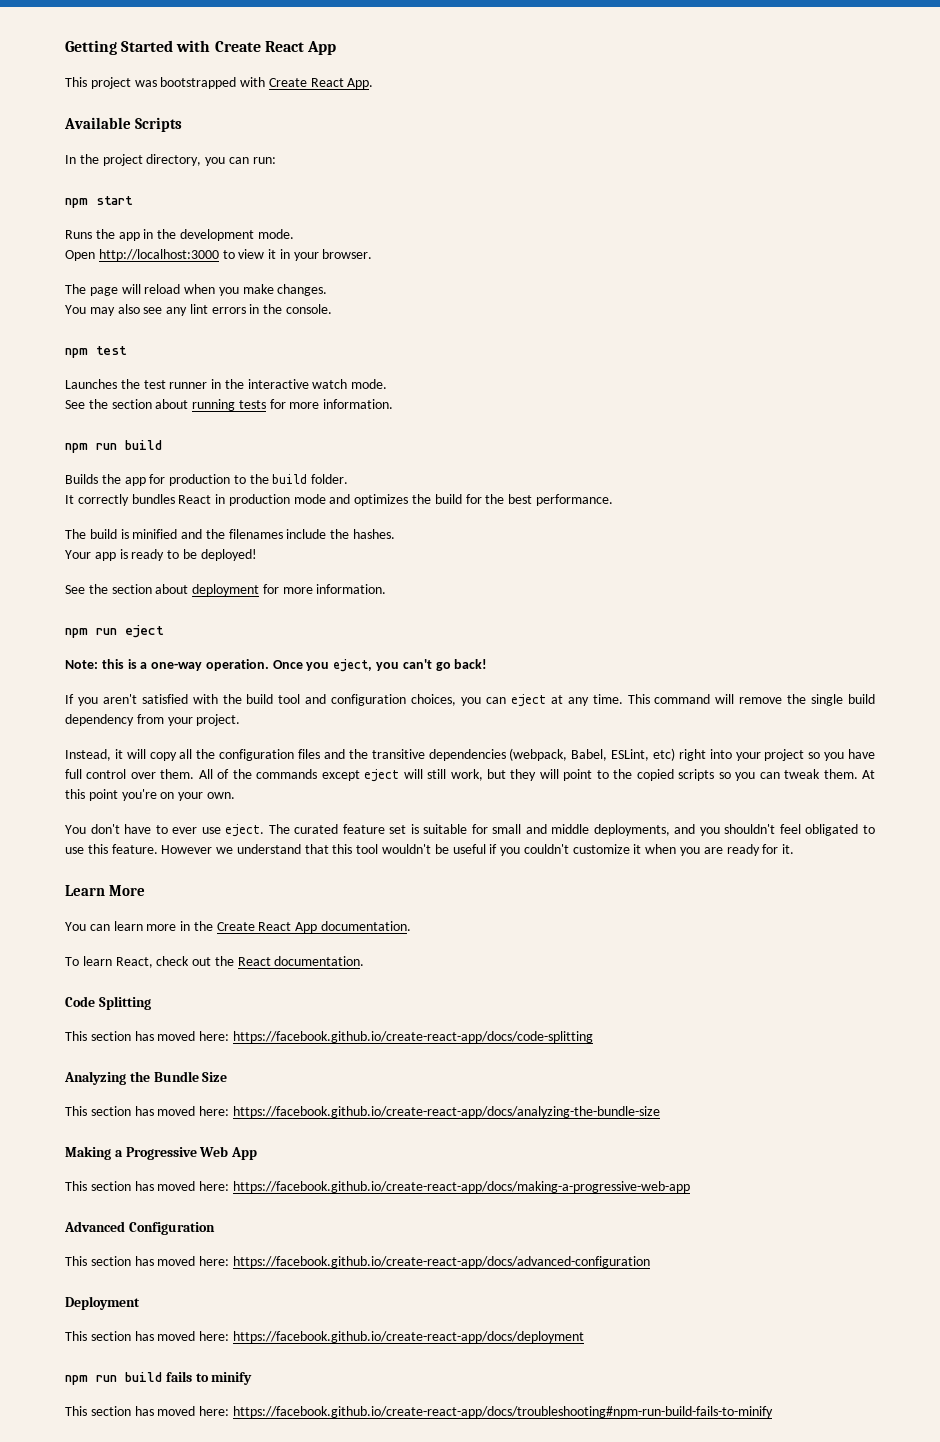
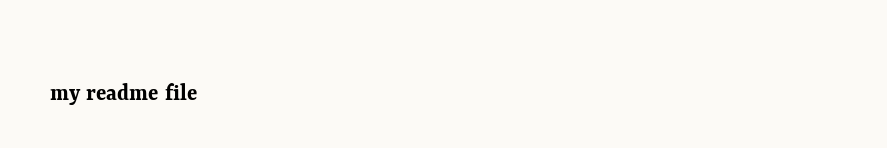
[65,40,336,55] [65,77,374,89] [64,117,183,132] [65,154,276,166] [65,196,133,208] [65,229,294,241] [65,249,373,261] [65,284,328,296] [65,304,333,316] [65,346,127,358] [65,379,388,389] [65,399,394,411] [65,440,162,453] [65,474,349,486] [65,494,613,506] [65,529,396,539] [65,549,257,561] [65,584,387,596] [65,625,164,638] [65,659,488,672] [65,694,876,707] [65,714,241,726] [65,748,876,761] [65,769,875,782] [65,789,235,801] [65,824,875,837] [65,844,795,856] [65,885,146,896] [65,921,412,933] [65,956,365,968] [65,996,151,1010] [65,1031,593,1043] [64,1071,228,1085] [65,1106,660,1118] [65,1146,258,1160] [65,1181,690,1193] [64,1221,215,1235] [65,1256,650,1268] [65,1296,140,1310] [65,1331,584,1343] [65,1371,253,1385] [65,1406,773,1418] Getting Started with Create React App // This project was bootstrapped with Create React App. // Available Scripts // In the project directory, you can run: // npm start // Runs the app in the development mode. // Open http://localhost:3000 to view it in your browser. // The page will reload when you make changes. // You may also see any lint errors in the console. // npm test // Launches the test runner in the interactive watch mode. // See the section about running tests for more information. // npm run build // Builds the app for production to the build folder. // It correctly bundles React in production mode and optimizes the build for the best performance. // The build is minified and the filenames include the hashes. // Your app is ready to be deployed! // See the section about deployment for more information. // npm run eject // Note: this is a one-way operation. Once you eject, you can't go back! // If you aren't satisfied with the build tool and configuration choices, you can eject at any time. This command will remove the single build dependency from your project. // Instead, it will copy all the configuration files and the transitive dependencies (webpack, Babel, ESLint, etc) right into your project so you have full control over them. All of the commands except eject will still work, but they will point to the copied scripts so you can tweak them. At this point you're on your own. // You don't have to ever use eject. The curated feature set is suitable for small and middle deployments, and you shouldn't feel obligated to use this feature. However we understand that this tool wouldn't be useful if you couldn't customize it when you are ready for it. // Learn More // You can learn more in the Create React App documentation. // To learn React, check out the React documentation. // Code Splitting // This section has moved here: https://facebook.github.io/create-react-app/docs/code-splitting // Analyzing the Bundle Size // This section has moved here: https://facebook.github.io/create-react-app/docs/analyzing-the-bundle-size // Making a Progressive Web App // This section has moved here: https://facebook.github.io/create-react-app/docs/making-a-progressive-web-app // Advanced Configuration // This section has moved here: https://facebook.github.io/create-react-app/docs/advanced-configuration // Deployment // This section has moved here: https://facebook.github.io/create-react-app/docs/deployment // npm run build fails to minify // This section has moved here: https://facebook.github.io/create-react-app/docs/troubleshooting#npm-run-build-fails-to-minify -> [50,83,197,105] my readme file

